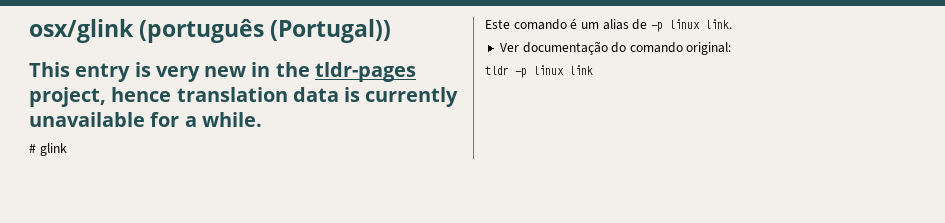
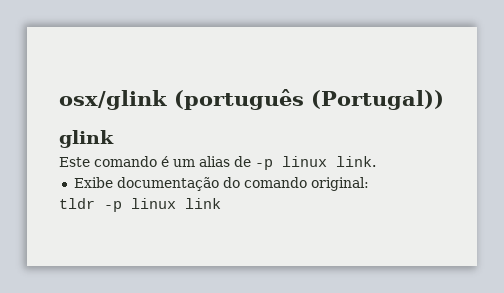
[29,62,416,82] [29,87,459,107] [29,112,262,127] [29,144,36,153] This entry is very new in the tldr-pages project, hence translation data is currently unavailable for a while. // # -> (444, 100) none
[499,43,519,52] Ver -> [73,177,113,188] Exibe

